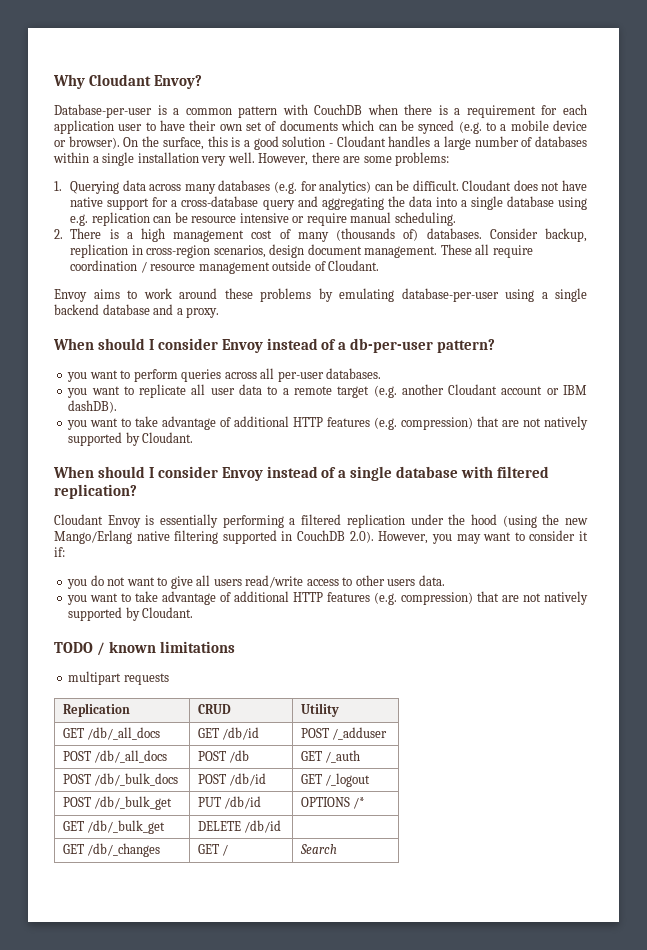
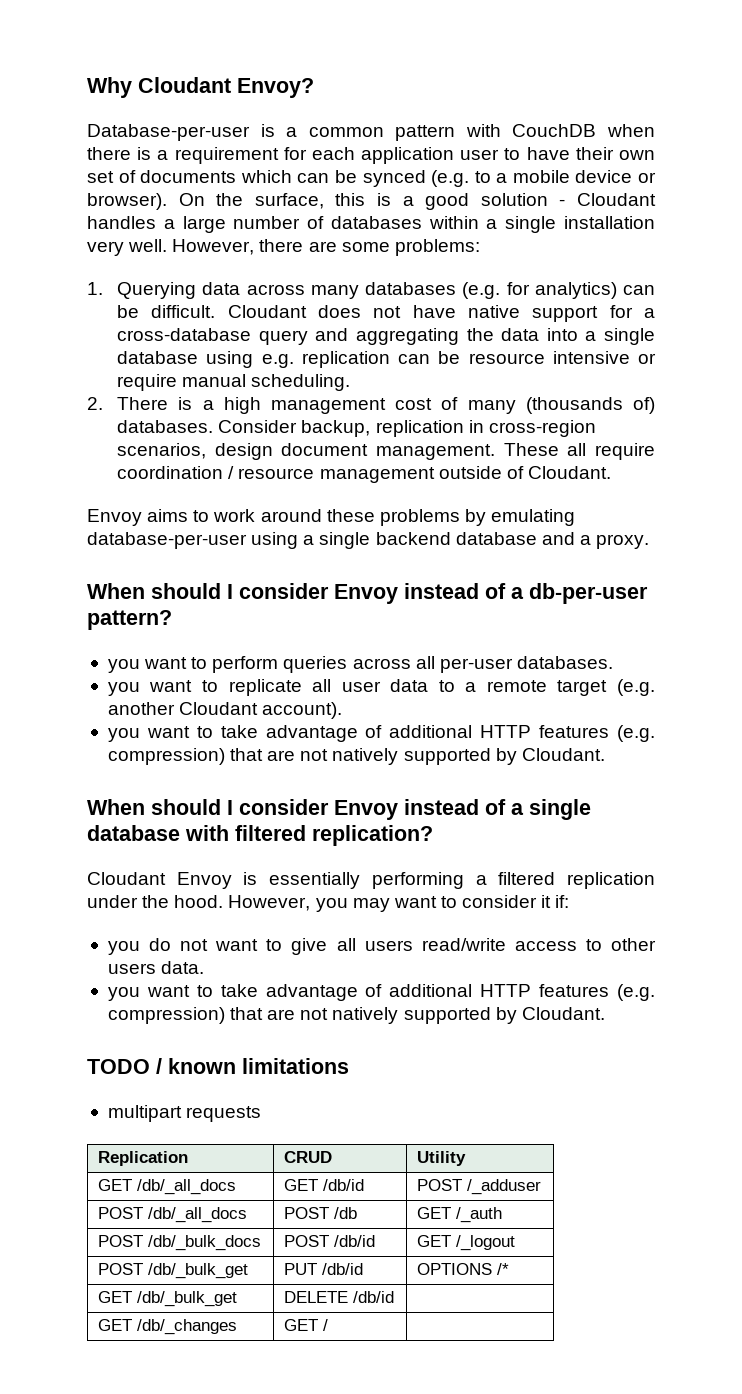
[501,385,587,395] [68,400,118,413] account or IBM dashDB). -> [262,702,343,719] account).
[470,514,588,528] [54,530,374,544] hood (using the new Mango/Erlang native filtering supported in CouchDB 2.0). -> [174,895,224,908] hood.
[299,844,337,854] Search -> (328, 1325) none

